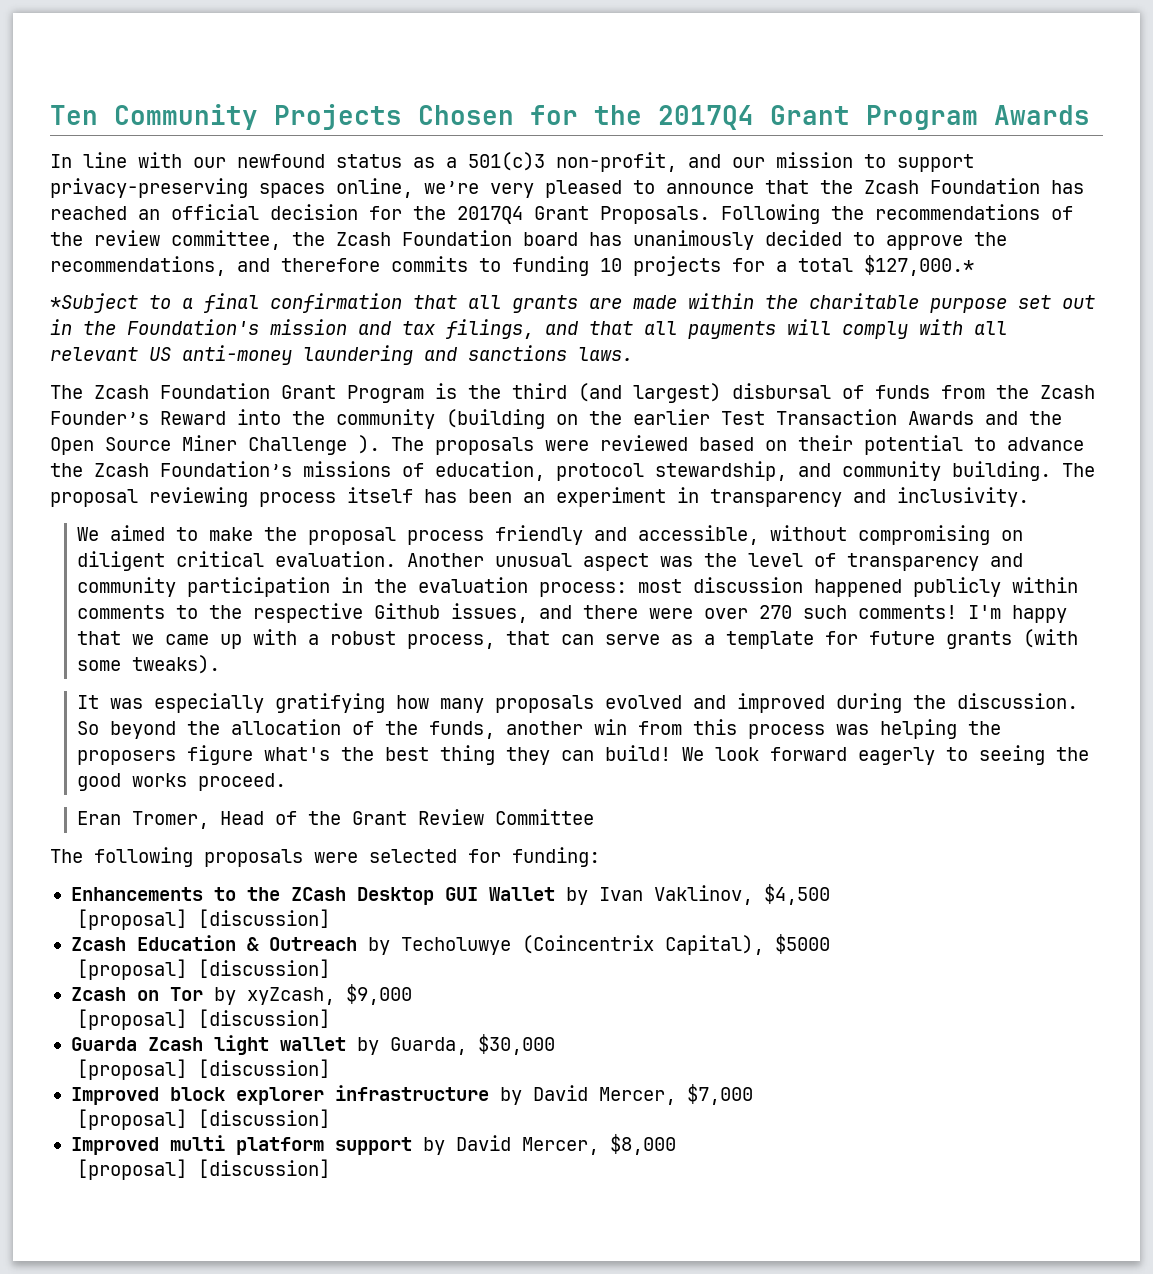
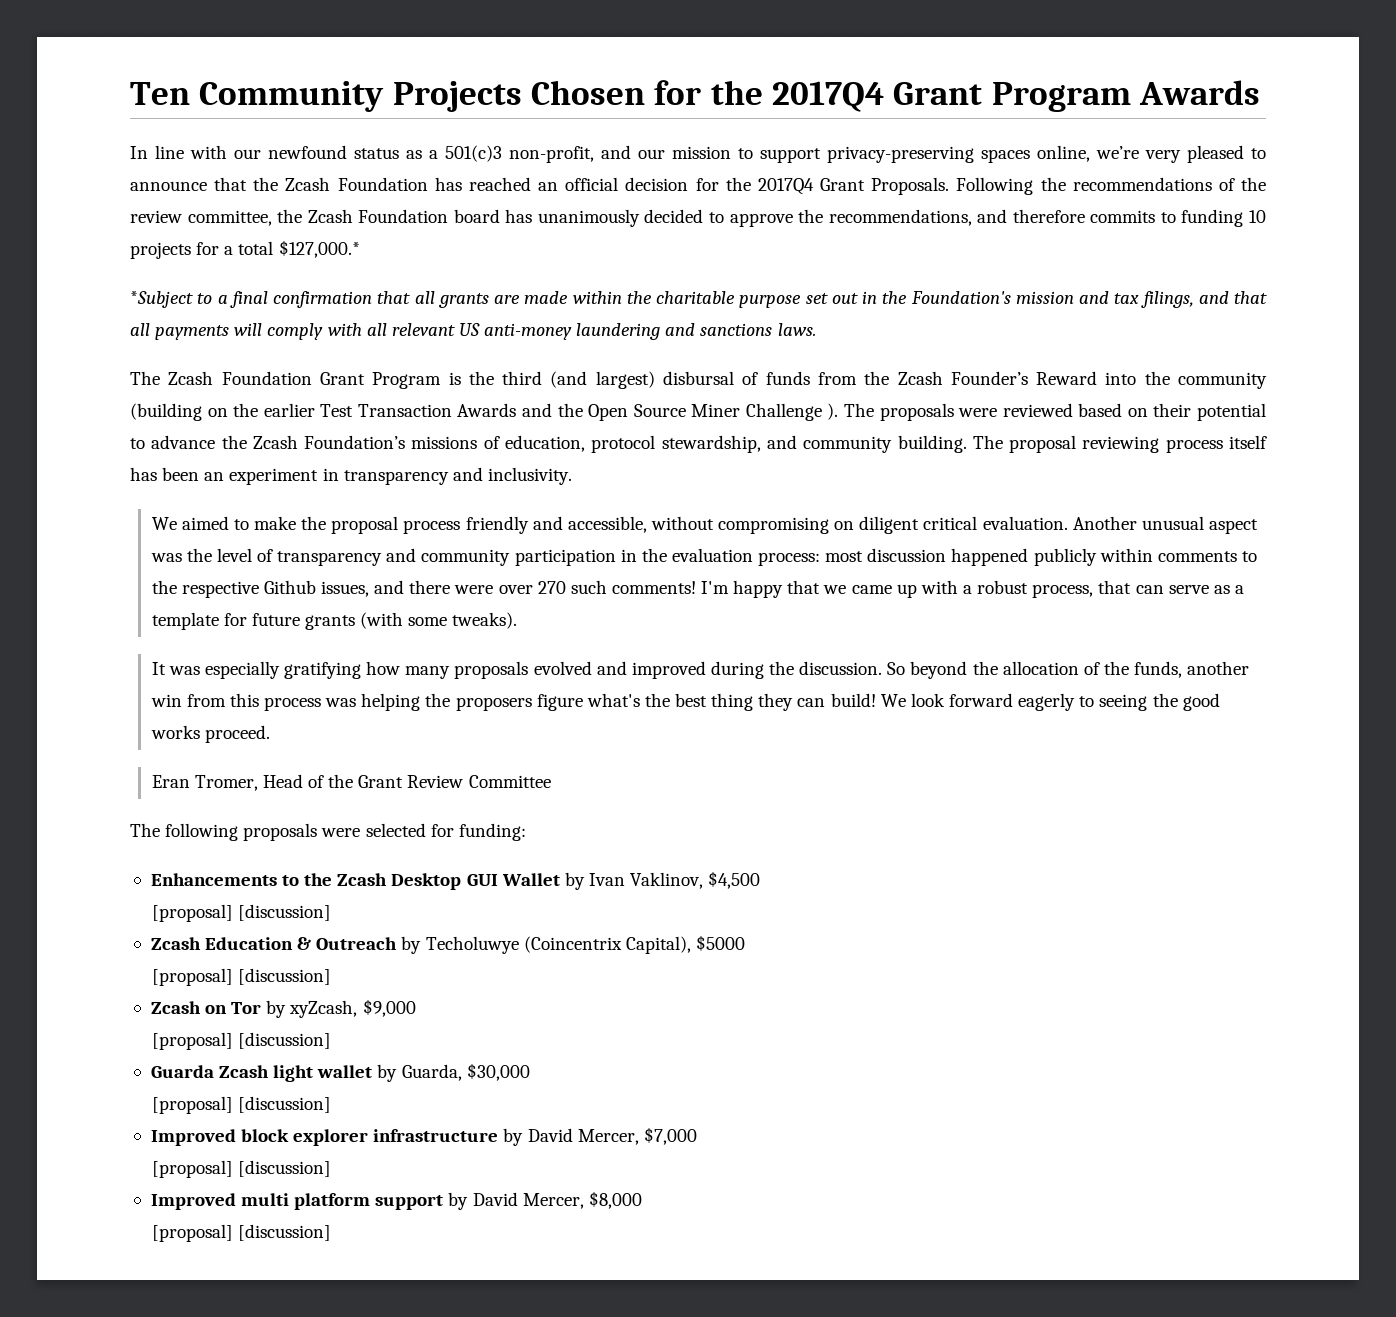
[290,887,346,901] ZCash -> [337,873,388,886] Zcash

